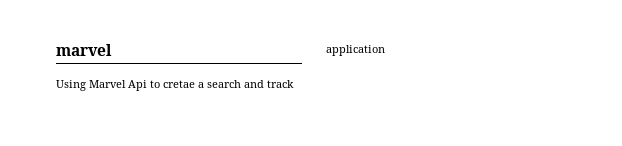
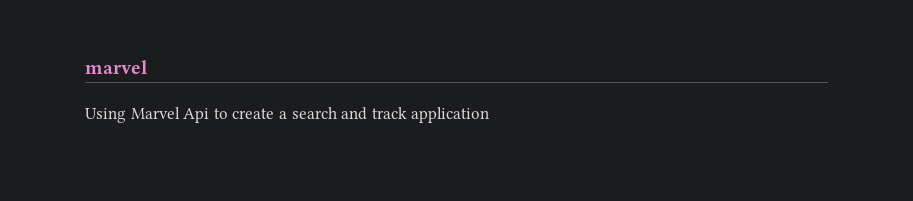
[163,80,195,88] cretae -> [232,108,275,119] create

